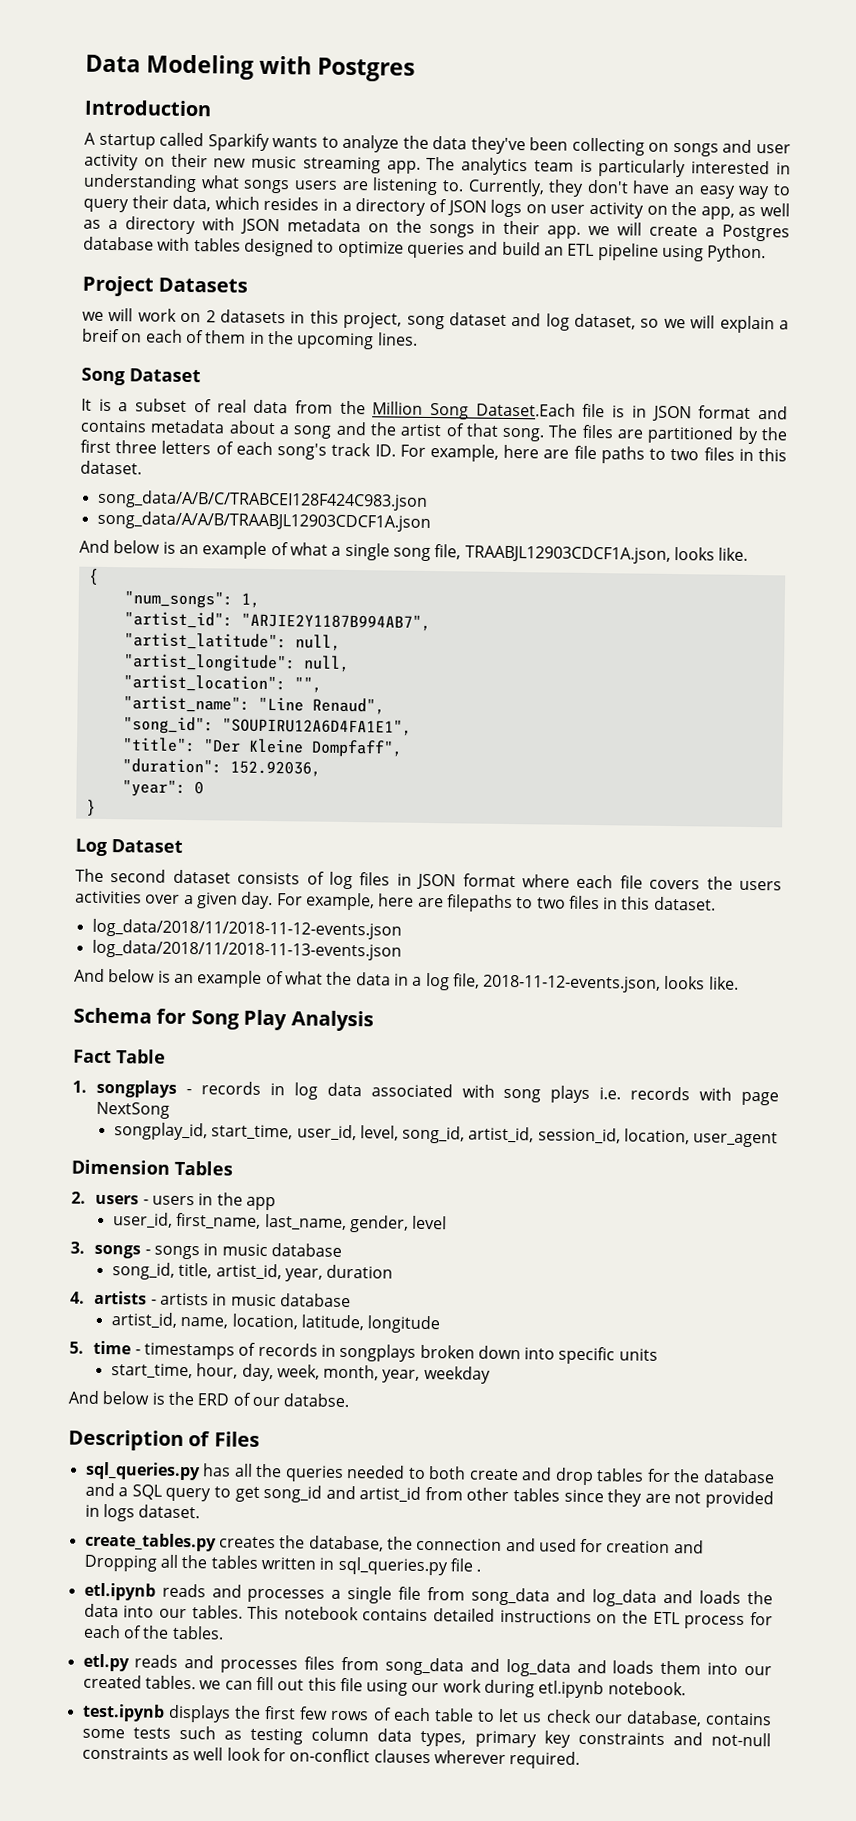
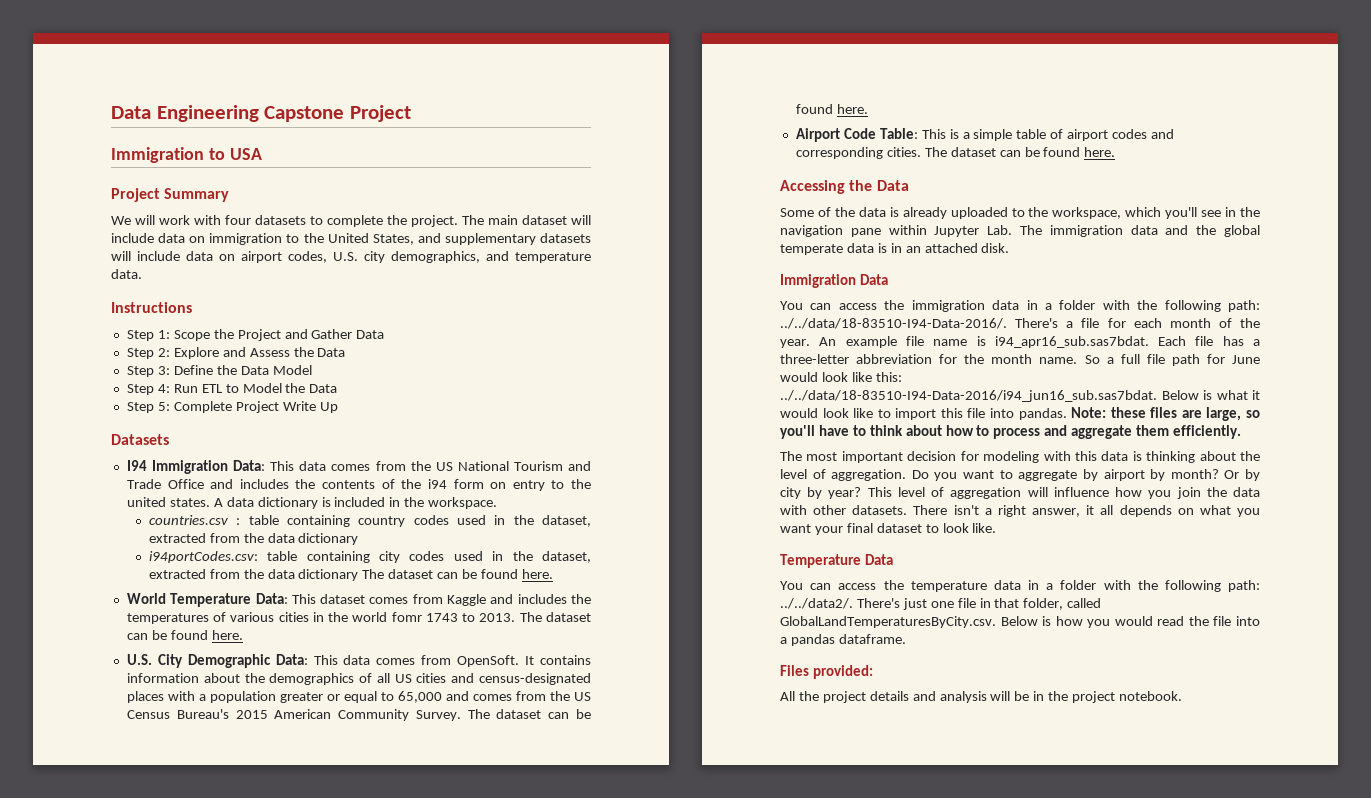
[85,54,416,82] [84,99,212,117] [84,132,791,157] [84,153,791,178] [83,173,791,200] [83,195,790,220] [83,216,790,242] [83,236,767,263] [82,275,249,297] [82,307,790,334] [82,328,418,350] [81,367,201,386] [81,398,788,422] [80,419,788,445] [80,439,787,464] [80,460,142,475] [96,489,428,511] [96,510,431,533] [79,539,749,564] [88,568,99,585] [123,590,260,609] [123,611,431,632] [123,632,341,651] [122,653,350,673] [122,674,322,693] [122,695,385,715] [122,716,412,736] [121,737,403,758] [121,758,321,777] [121,779,204,797] [85,799,96,816] [75,838,183,857] [75,868,782,891] [75,890,716,913] [91,918,402,940] [91,939,402,961] [74,968,739,993] [73,1007,374,1032] [73,1049,166,1064] [72,1079,779,1106] [96,1101,171,1119] [113,1122,779,1148] [71,1159,233,1176] [71,1191,276,1211] [112,1212,448,1233] [70,1241,342,1260] [111,1262,394,1282] [70,1290,351,1308] [110,1312,441,1334] [69,1340,658,1365] [110,1363,491,1384] [68,1390,351,1408] [68,1429,260,1452] [84,1461,776,1486] [84,1482,774,1509] [84,1504,201,1522] [84,1532,704,1554] [83,1554,482,1576] [83,1582,773,1607] [83,1603,774,1629] [82,1624,224,1640] [82,1653,772,1677] [82,1674,686,1699] [81,1703,773,1727] [81,1725,771,1748] [81,1746,581,1769] Data Modeling with Postgres // Introduction // A startup called Sparkify wants to analyze the data they've been collecting on songs and user activity on their new music streaming app. The analytics team is particularly interested in understanding what songs users are listening to. Currently, they don't have an easy way to query their data, which resides in a directory of JSON logs on user activity on the app, as well as a directory with JSON metadata on the songs in their app. we will create a Postgres database with tables designed to optimize queries and build an ETL pipeline using Python. // Project Datasets // we will work on 2 datasets in this project, song dataset and log dataset, so we will explain a breif on each of them in the upcoming lines. // Song Dataset // It is a subset of real data from the Million Song Dataset.Each file is in JSON format and contains metadata about a song and the artist of that song. The files are partitioned by the first three letters of each song's track ID. For example, here are file paths to two files in this dataset. // song_data/A/B/C/TRABCEI128F424C983.json // song_data/A/A/B/TRAABJL12903CDCF1A.json // And below is an example of what a single song file, TRAABJL12903CDCF1A.json, looks like. // { // "num_songs": 1, // "artist_id": "ARJIE2Y1187B994AB7", // "artist_latitude": null, // "artist_longitude": null, // "artist_location": "", // "artist_name": "Line Renaud", // "song_id": "SOUPIRU12A6D4FA1E1", // "title": "Der Kleine Dompfaff", // "duration": 152.92036, // "year": 0 // } // Log Dataset // The second dataset consists of log files in JSON format where each file covers the users activities over a given day. For example, here are filepaths to two files in this dataset. // log_data/2018/11/2018-11-12-events.json // log_data/2018/11/2018-11-13-events.json // And below is an example of what the data in a log file, 2018-11-12-events.json, looks like. // Schema for Song Play Analysis // Fact Table // 1. songplays - records in log data associated with song plays i.e. records with page NextSong // songplay_id, start_time, user_id, level, song_id, artist_id, session_id, location, user_agent // Dimension Tables // 2. users - users in the app // user_id, first_name, last_name, gender, level // 3. songs - songs in music database // song_id, title, artist_id, year, duration // 4. artists - artists in music database // artist_id, name, location, latitude, longitude // 5. time - timestamps of records in songplays broken down into specific units // start_time, hour, day, week, month, year, weekday // And below is the ERD of our databse. // Description of Files // sql_queries.py has all the queries needed to both create and drop tables for the database and a SQL query to get song_id and artist_id from other tables since they are not provided in logs dataset. // create_tables.py creates the database, the connection and used for creation and Dropping all the tables written in sql_queries.py file . // etl.ipynb reads and processes a single file from song_data and log_data and loads the data into our tables. This notebook contains detailed instructions on the ETL process for each of the tables. // etl.py reads and processes files from song_data and log_data and loads them into our created tables. we can fill out this file using our work during etl.ipynb notebook. // test.ipynb displays the first few rows of each table to let us check our database, contains some tests such as testing column data types, primary key constraints and not-null constraints as well look for on-conflict clauses wherever required. -> [111,105,411,122] [111,147,262,163] [111,188,230,202] [111,215,591,227] [111,233,592,245] [111,251,591,263] [111,269,142,279] [111,302,192,313] [126,329,385,341] [126,347,346,359] [126,365,312,377] [126,383,338,395] [126,401,338,413] [111,434,169,445] [126,460,592,474] [126,479,592,491] [126,497,498,509] [148,515,591,527] [148,533,359,545] [148,551,591,563] [148,569,553,581] [126,593,591,607] [126,612,591,624] [126,630,243,640] [126,654,592,668] [126,673,592,685] [126,691,591,703] [126,709,592,721] [795,104,868,114] [795,128,1175,142] [795,147,1116,159] [780,180,909,194] [780,207,1260,219] [780,225,1260,237] [780,243,1010,255] [780,274,888,288] [780,300,1260,312] [780,318,1260,329] [780,336,1260,348] [780,354,1260,366] [780,372,902,382] [780,390,1260,402] [780,407,1260,421] [780,425,1242,439] [780,451,1260,463] [780,469,1260,481] [780,487,1260,499] [780,505,1260,517] [780,523,997,535] [780,554,893,568] [780,580,1260,592] [780,598,1102,610] [780,616,1260,628] [780,634,906,646] [780,665,873,679] [780,691,1183,703] Data Engineering Capstone Project // Immigration to USA // Project Summary // We will work with four datasets to complete the project. The main dataset will include data on immigration to the United States, and supplementary datasets will include data on airport codes, U.S. city demographics, and temperature data. // Instructions // Step 1: Scope the Project and Gather Data // Step 2: Explore and Assess the Data // Step 3: Define the Data Model // Step 4: Run ETL to Model the Data // Step 5: Complete Project Write Up // Datasets // I94 Immigration Data: This data comes from the US National Tourism and Trade Office and includes the contents of the i94 form on entry to the united states. A data dictionary is included in the workspace. // countries.csv : table containing country codes used in the dataset, extracted from the data dictionary // i94portCodes.csv: table containing city codes used in the dataset, extracted from the data dictionary The dataset can be found here. // World Temperature Data: This dataset comes from Kaggle and includes the temperatures of various cities in the world fomr 1743 to 2013. The dataset can be found here. // U.S. City Demographic Data: This data comes from OpenSoft. It contains information about the demographics of all US cities and census-designated places with a population greater or equal to 65,000 and comes from the US Census Bureau's 2015 American Community Survey. The dataset can be found here. // Airport Code Table: This is a simple table of airport codes and corresponding cities. The dataset can be found here. // Accessing the Data // Some of the data is already uploaded to the workspace, which you'll see in the navigation pane within Jupyter Lab. The immigration data and the global temperate data is in an attached disk. // Immigration Data // You can access the immigration data in a folder with the following path: ../../data/18-83510-I94-Data-2016/. There's a file for each month of the year. An example file name is i94_apr16_sub.sas7bdat. Each file has a three-letter abbreviation for the month name. So a full file path for June would look like this: ../../data/18-83510-I94-Data-2016/i94_jun16_sub.sas7bdat. Below is what it would look like to import this file into pandas. Note: these files are large, so you'll have to think about how to process and aggregate them efficiently. // The most important decision for modeling with this data is thinking about the level of aggregation. Do you want to aggregate by airport by month? Or by city by year? This level of aggregation will influence how you join the data with other datasets. There isn't a right answer, it all depends on what you want your final dataset to look like. // Temperature Data // You can access the temperature data in a folder with the following path: ../../data2/. There's just one file in that folder, called GlobalLandTemperaturesByCity.csv. Below is how you would read the file into a pandas dataframe. // Files provided: // All the project details and analysis will be in the project notebook.

